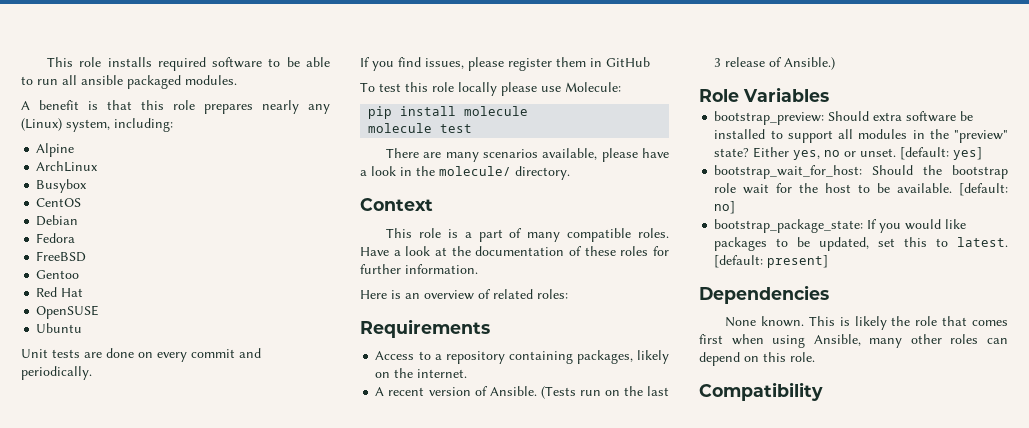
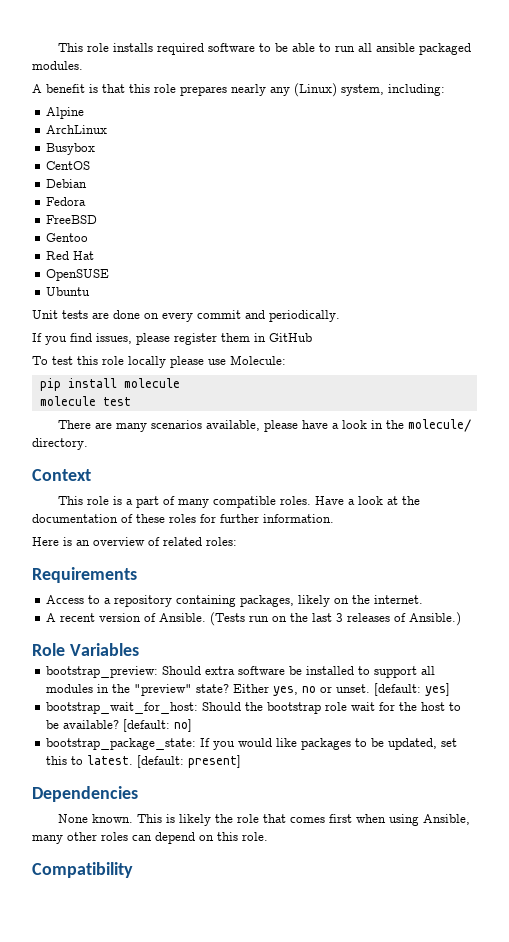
[725,57,766,67] release -> [347,613,391,622] releases
[897,183,953,193] available. -> [63,720,120,729] available?

